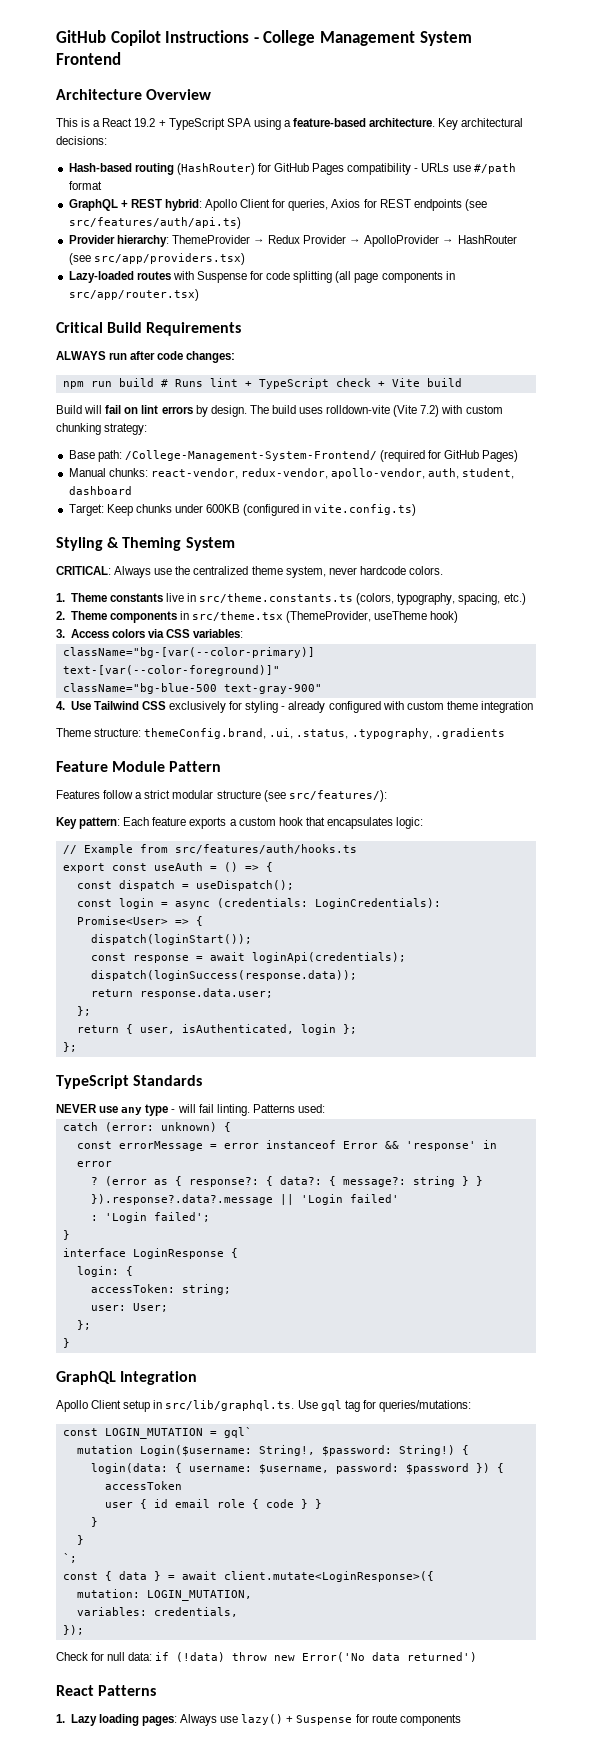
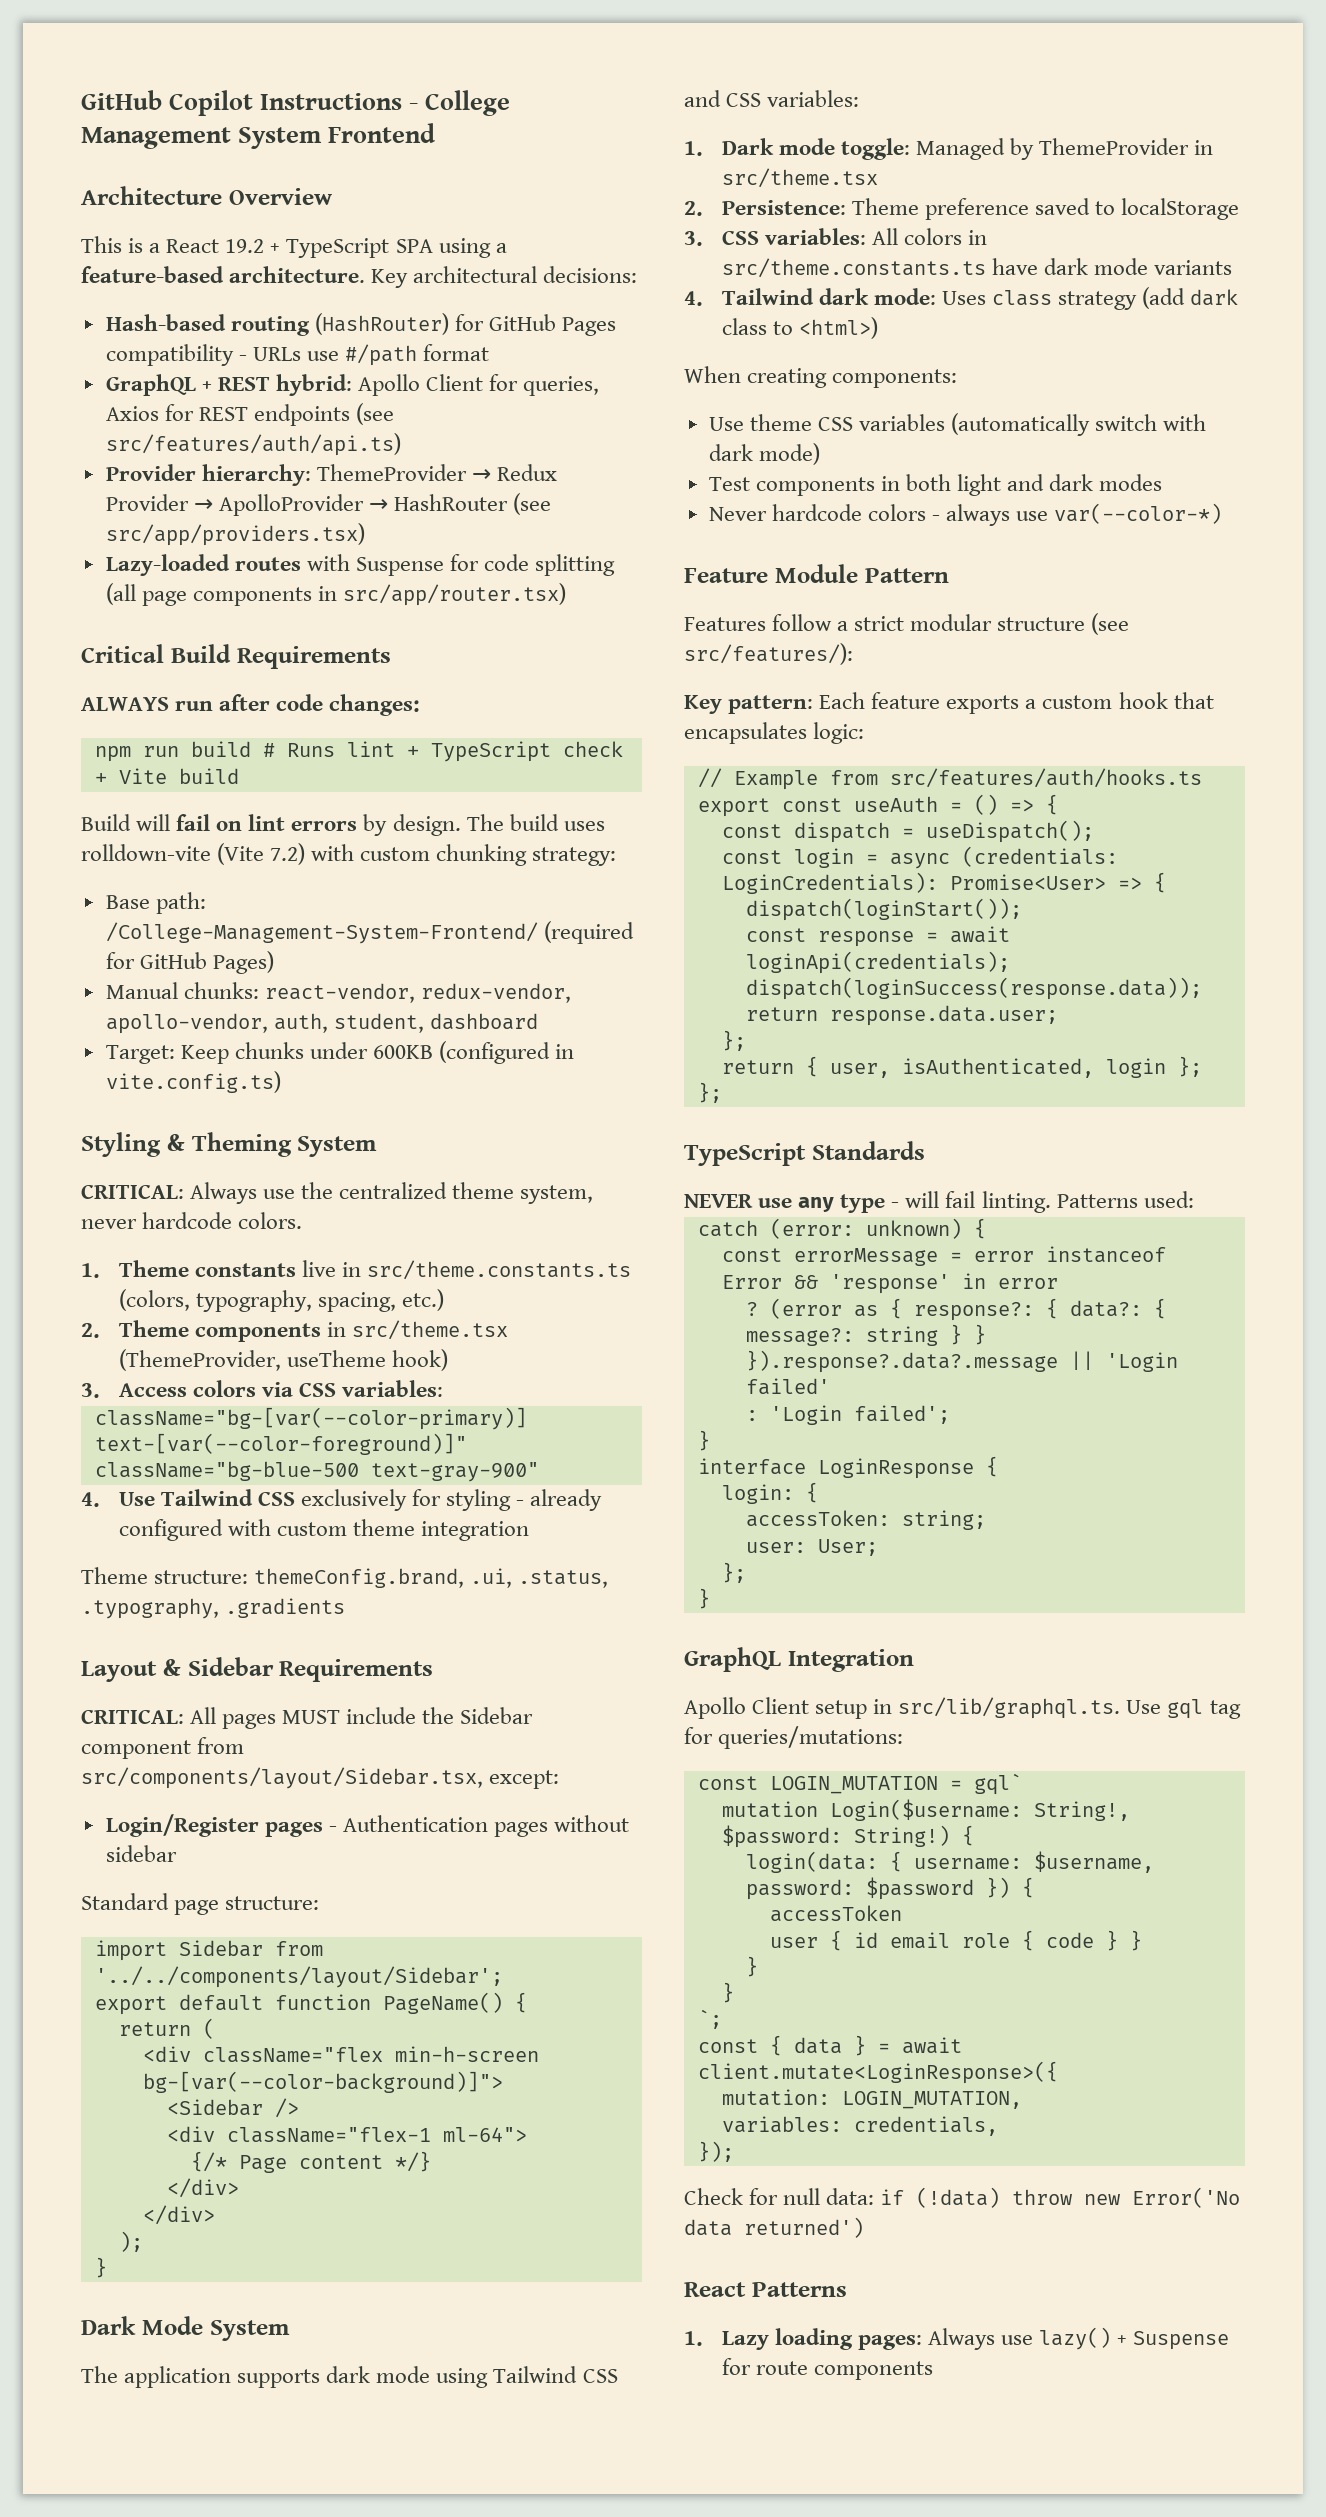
(505, 733) none -> [81,1657,434,1682] [81,1707,534,1729] [81,1737,245,1759] [81,1767,560,1789] [105,1814,630,1837] [105,1845,177,1862] [81,1893,320,1915] [94,1940,323,1961] [94,1966,503,1988] [94,1992,527,2015] [118,2018,215,2039] [142,2046,539,2063] [142,2071,503,2093] [166,2098,299,2118] [166,2126,527,2143] [190,2151,431,2173] [166,2178,239,2198] [142,2205,215,2225] [118,2231,143,2252] [94,2257,107,2278] [81,2316,290,2341] [81,2366,618,2388] [684,90,860,107] [684,138,1214,160] [721,168,878,188] [684,198,1239,220] [684,228,987,246] [721,258,1232,278] [684,287,1239,310] [721,317,878,339] [684,366,958,388] [708,413,1207,436] [708,443,820,465] [708,474,1163,496] [708,503,1223,526] // Layout & Sidebar Requirements // CRITICAL: All pages MUST include the Sidebar component from src/components/layout/Sidebar.tsx, except: // Login/Register pages - Authentication pages without sidebar // Standard page structure: // import Sidebar from '../../components/layout/Sidebar'; // export default function PageName() { // return ( // <div className="flex min-h-screen bg-[var(--color-background)]"> // <Sidebar /> // <div className="flex-1 ml-64"> // {/* Page content */} // </div> // </div> // ); // } // Dark Mode System // The application supports dark mode using Tailwind CSS and CSS variables: // 1. Dark mode toggle: Managed by ThemeProvider in src/theme.tsx // 2. Persistence: Theme preference saved to localStorage // 3. CSS variables: All colors in src/theme.constants.ts have dark mode variants // 4. Tailwind dark mode: Uses class strategy (add dark class to <html>) // When creating components: // Use theme CSS variables (automatically switch with dark mode) // Test components in both light and dark modes // Never hardcode colors - always use var(--color-*)

